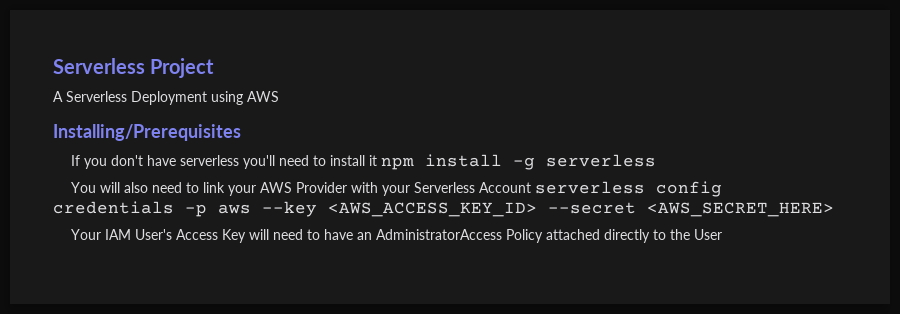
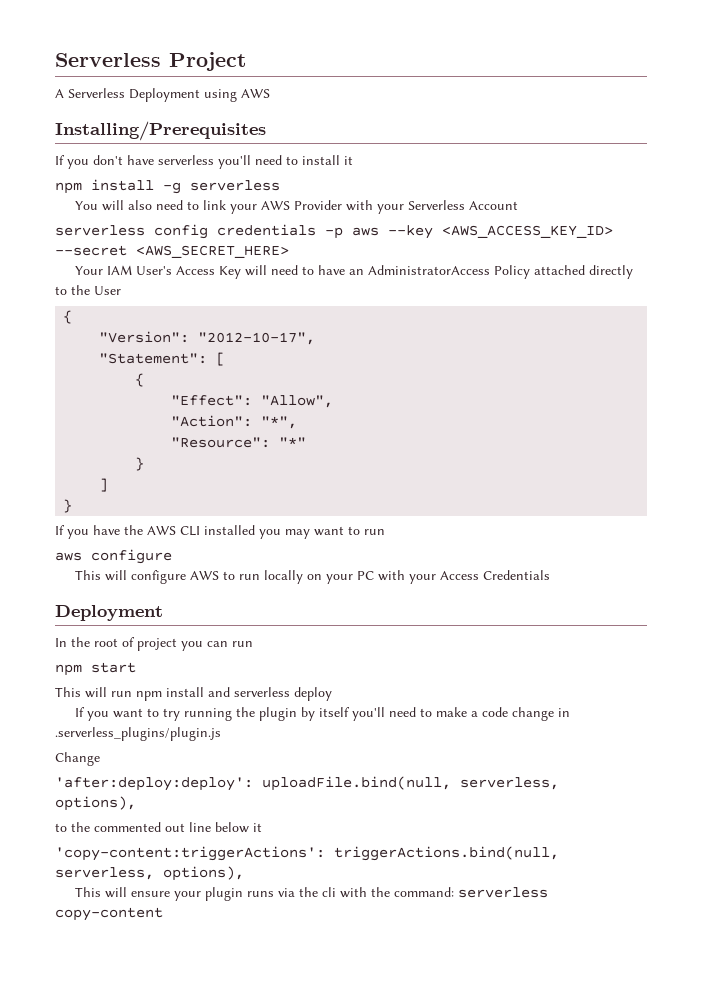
(378, 160) none -> (353, 160) //
(532, 187) none -> (519, 205) //
(723, 234) none -> [63,310,73,324] [99,331,316,345] [99,352,226,366] [135,373,145,387] [171,395,334,408] [171,415,298,429] [171,437,307,448] [135,457,145,471] [99,478,109,492] [63,499,73,513] [55,525,385,539] [55,549,172,564] [75,570,551,584] [55,605,163,621] [55,637,253,651] [55,662,136,676] [55,687,332,701] [75,707,571,721] [55,727,221,741] [55,752,100,766] [55,776,559,791] [55,796,136,811] [55,822,262,833] [55,846,559,861] [55,866,244,881] [75,887,549,901] [55,907,163,921] // { // "Version": "2012-10-17", // "Statement": [ // { // "Effect": "Allow", // "Action": "*", // "Resource": "*" // } // ] // } // If you have the AWS CLI installed you may want to run // aws configure // This will configure AWS to run locally on your PC with your Access Credentials // Deployment // In the root of project you can run // npm start // This will run npm install and serverless deploy // If you want to try running the plugin by itself you'll need to make a code change in .serverless_plugins/plugin.js // Change // 'after:deploy:deploy': uploadFile.bind(null, serverless, options), // to the commented out line below it // 'copy-content:triggerActions': triggerActions.bind(null, serverless, options), // This will ensure your plugin runs via the cli with the command: serverless copy-content

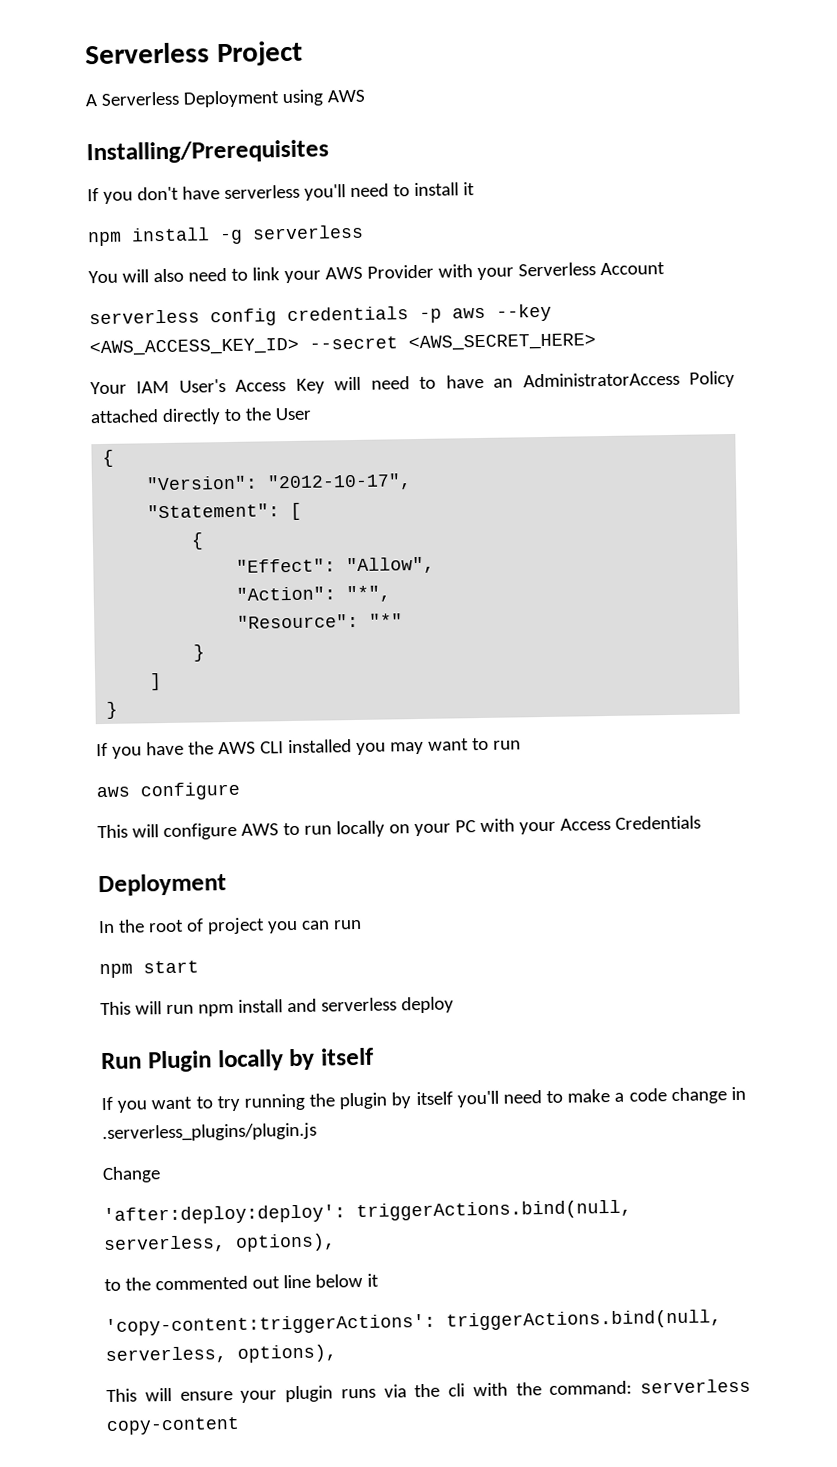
(332, 694) none -> [101,1047,374,1073] // Run Plugin locally by itself
[262,776,451,791] uploadFile.bind(null, -> [356,1199,632,1222] triggerActions.bind(null,

